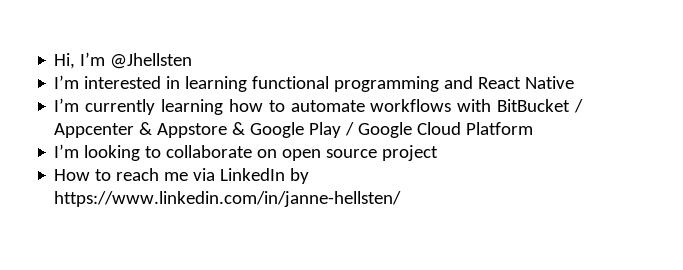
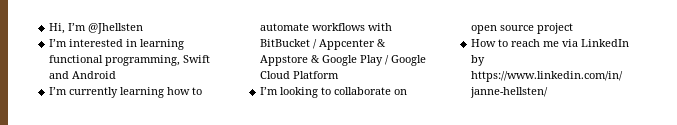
[334,76,575,92] programming and React Native -> [105,55,211,66] [49,71,117,79] programming, Swift and Android

